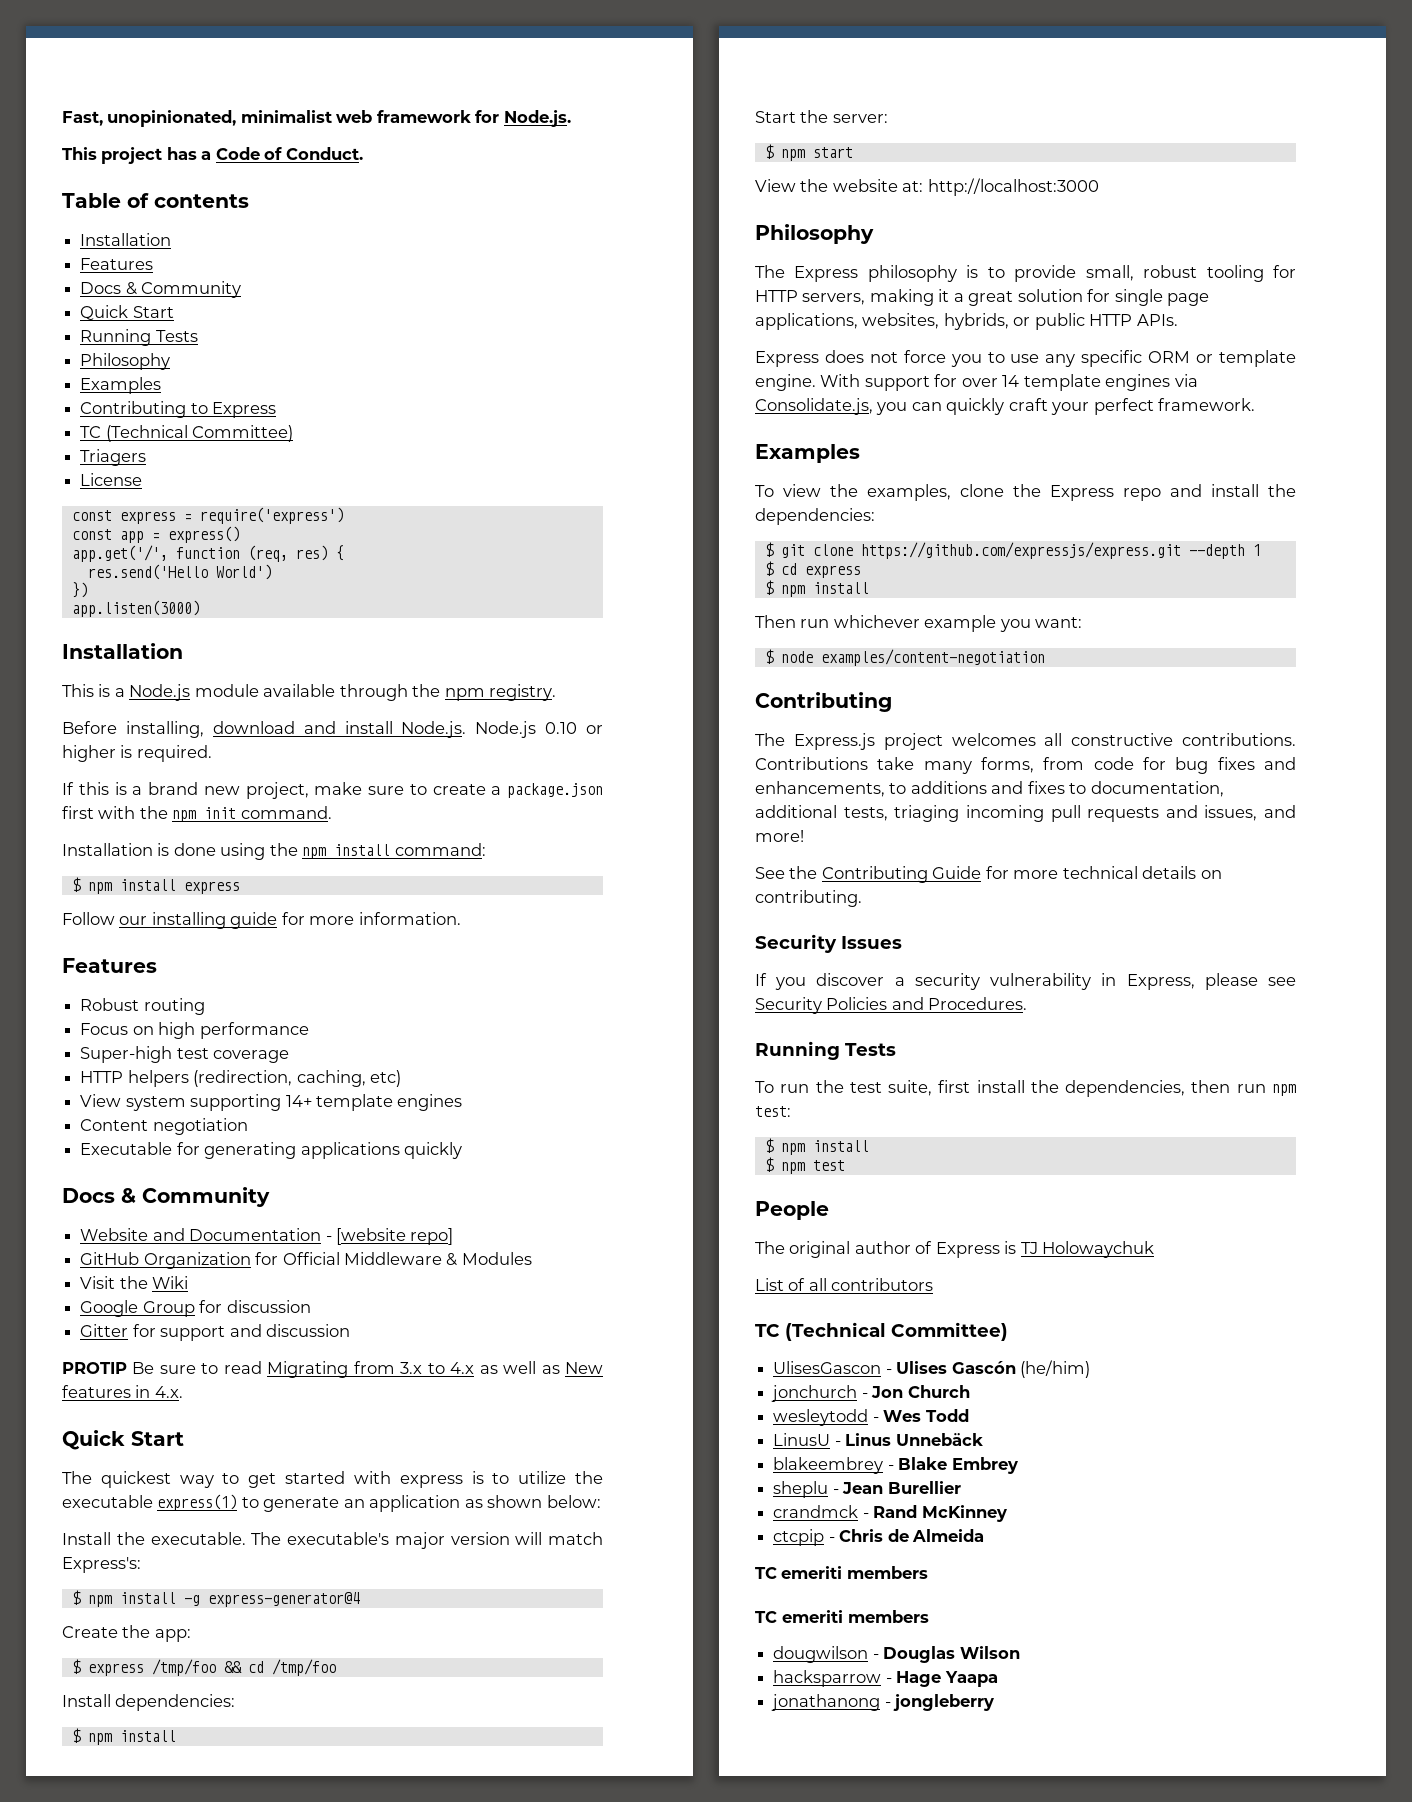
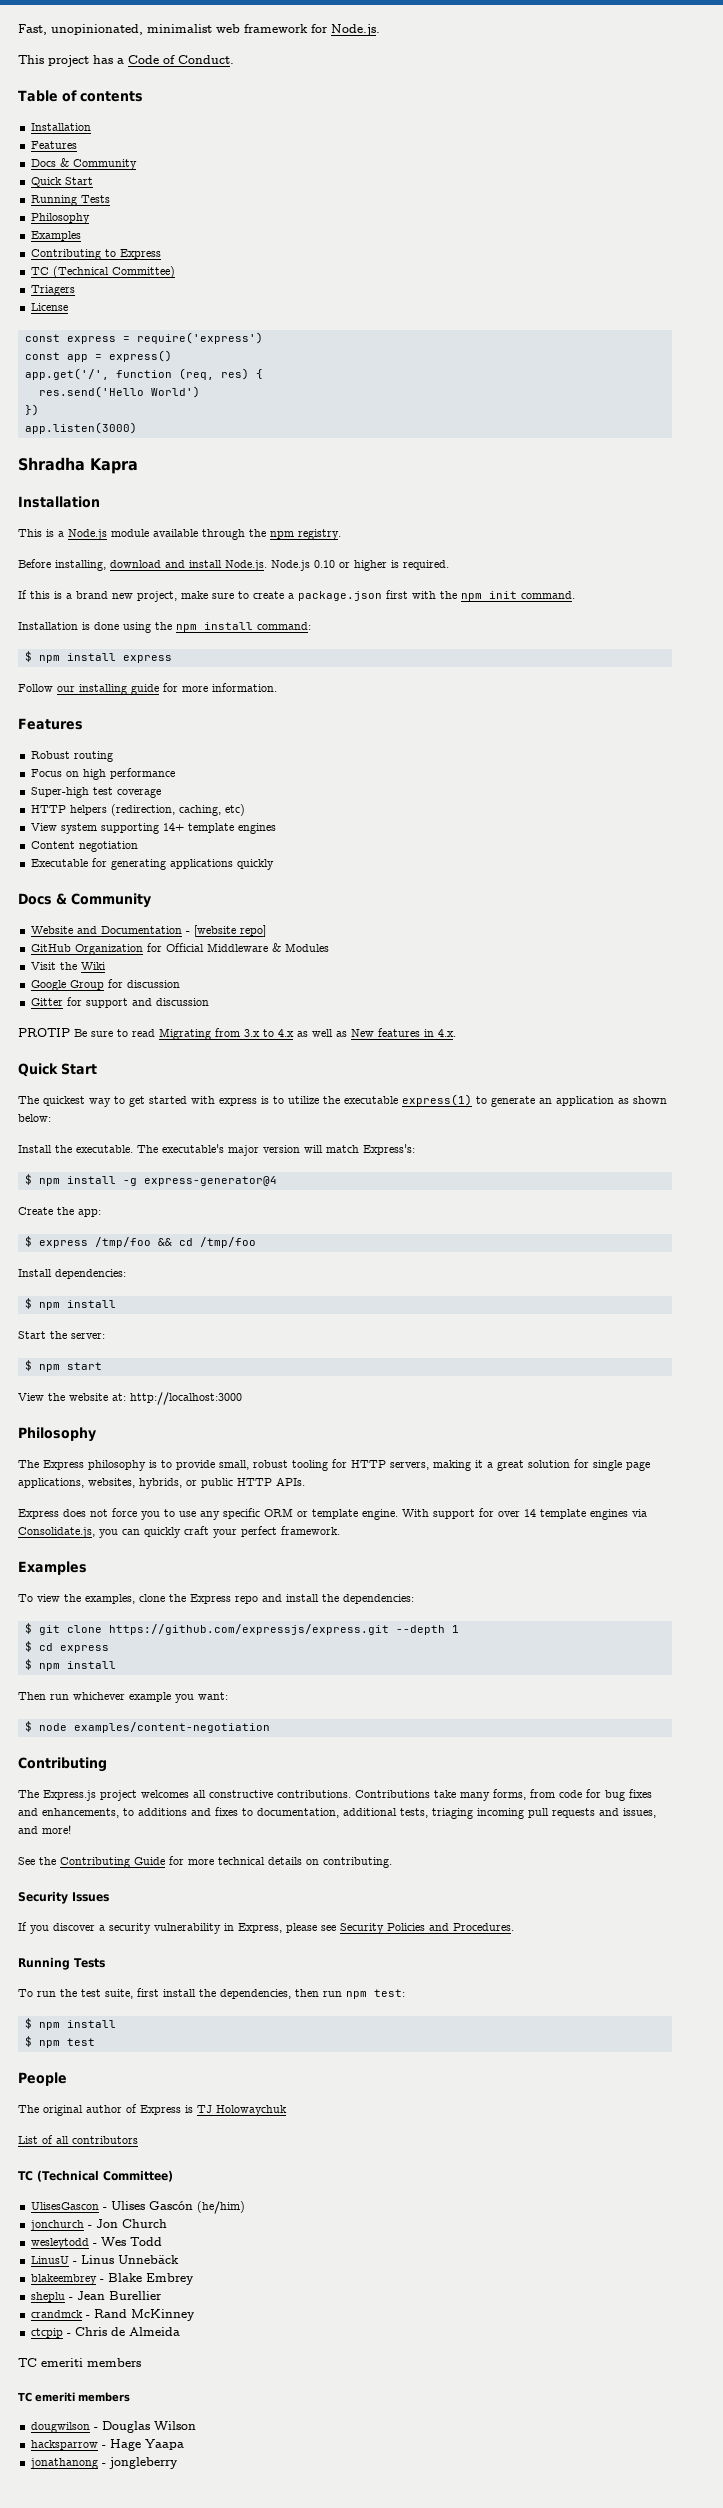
(200, 608) none -> [18,457,138,474] // Shradha Kapra

